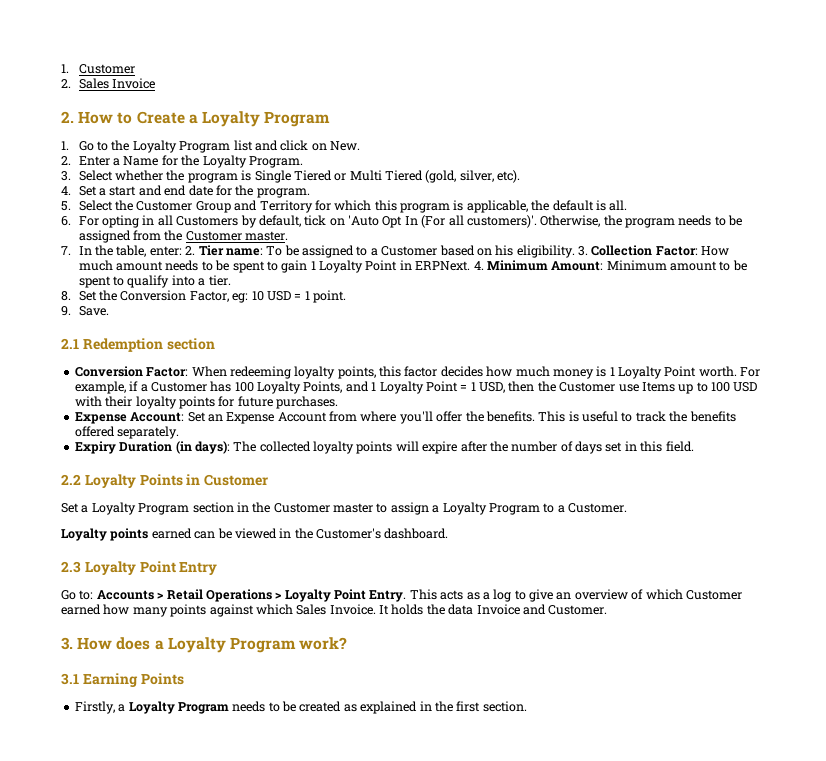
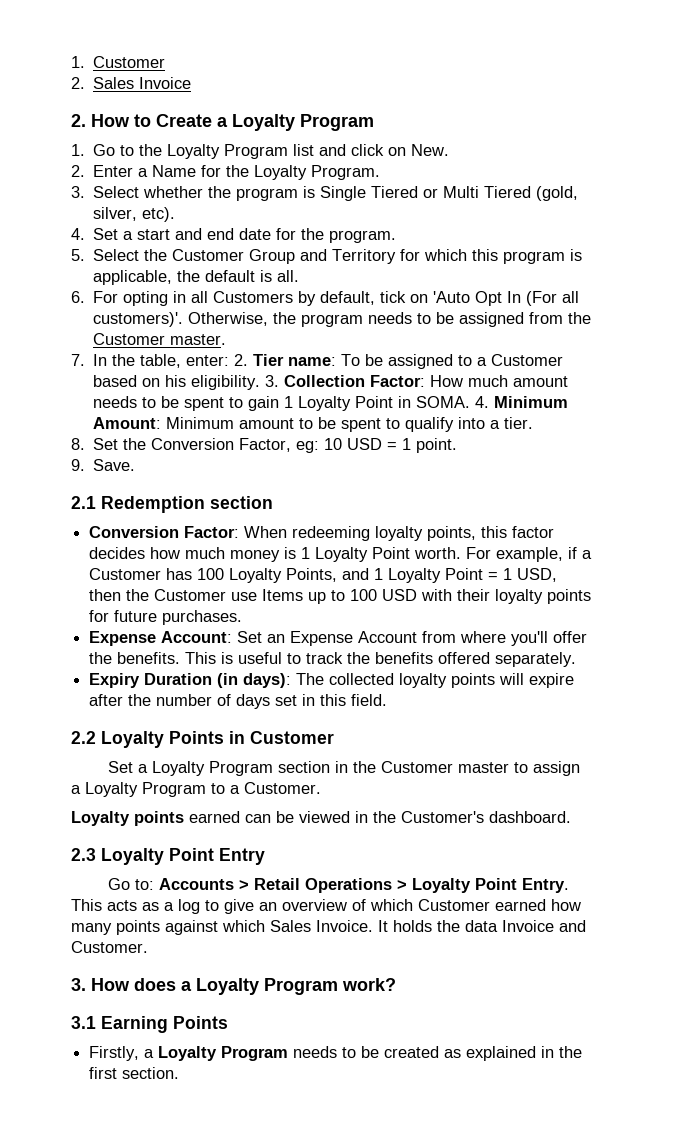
[415,261,471,271] ERPNext. -> [416,396,471,408] SOMA.

